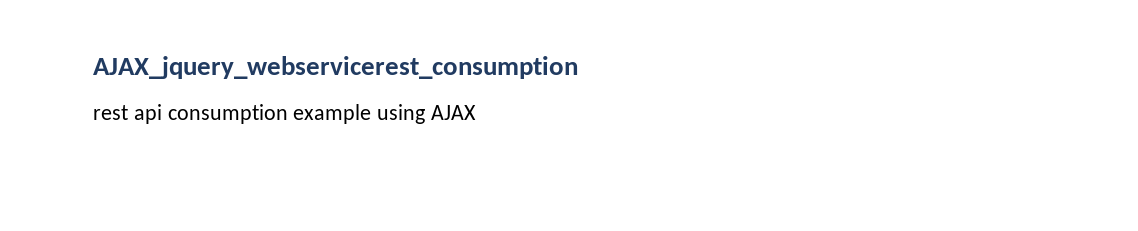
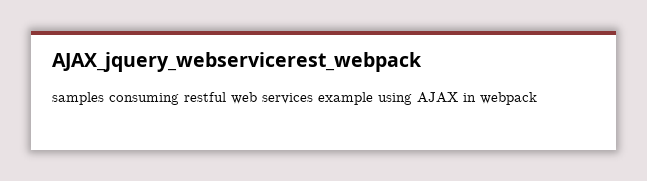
[93,56,578,79] [93,104,288,124] AJAX_jquery_webservicerest_consumption // rest api consumption -> [52,52,422,72] [52,92,313,105] AJAX_jquery_webservicerest_webpack // samples consuming restful web services
(477, 112) none -> [463,92,537,105] in webpack

